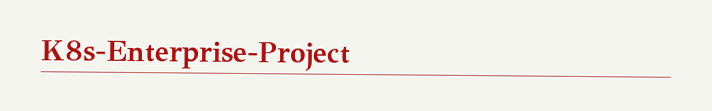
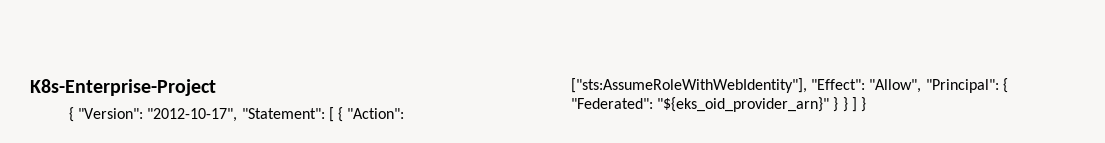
(351, 55) none -> [69,107,405,122] [571,78,1008,93] [571,97,866,112] // { "Version": "2012-10-17", "Statement": [ { "Action": ["sts:AssumeRoleWithWebIdentity"], "Effect": "Allow", "Principal": { "Federated": "${eks_oid_provider_arn}" } } ] }

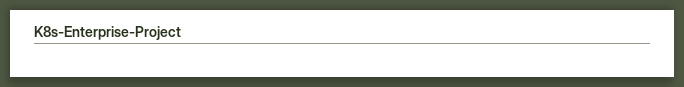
[69,107,405,122] [571,78,1008,93] [571,97,866,112] // { "Version": "2012-10-17", "Statement": [ { "Action": ["sts:AssumeRoleWithWebIdentity"], "Effect": "Allow", "Principal": { "Federated": "${eks_oid_provider_arn}" } } ] } -> (181, 33) none

